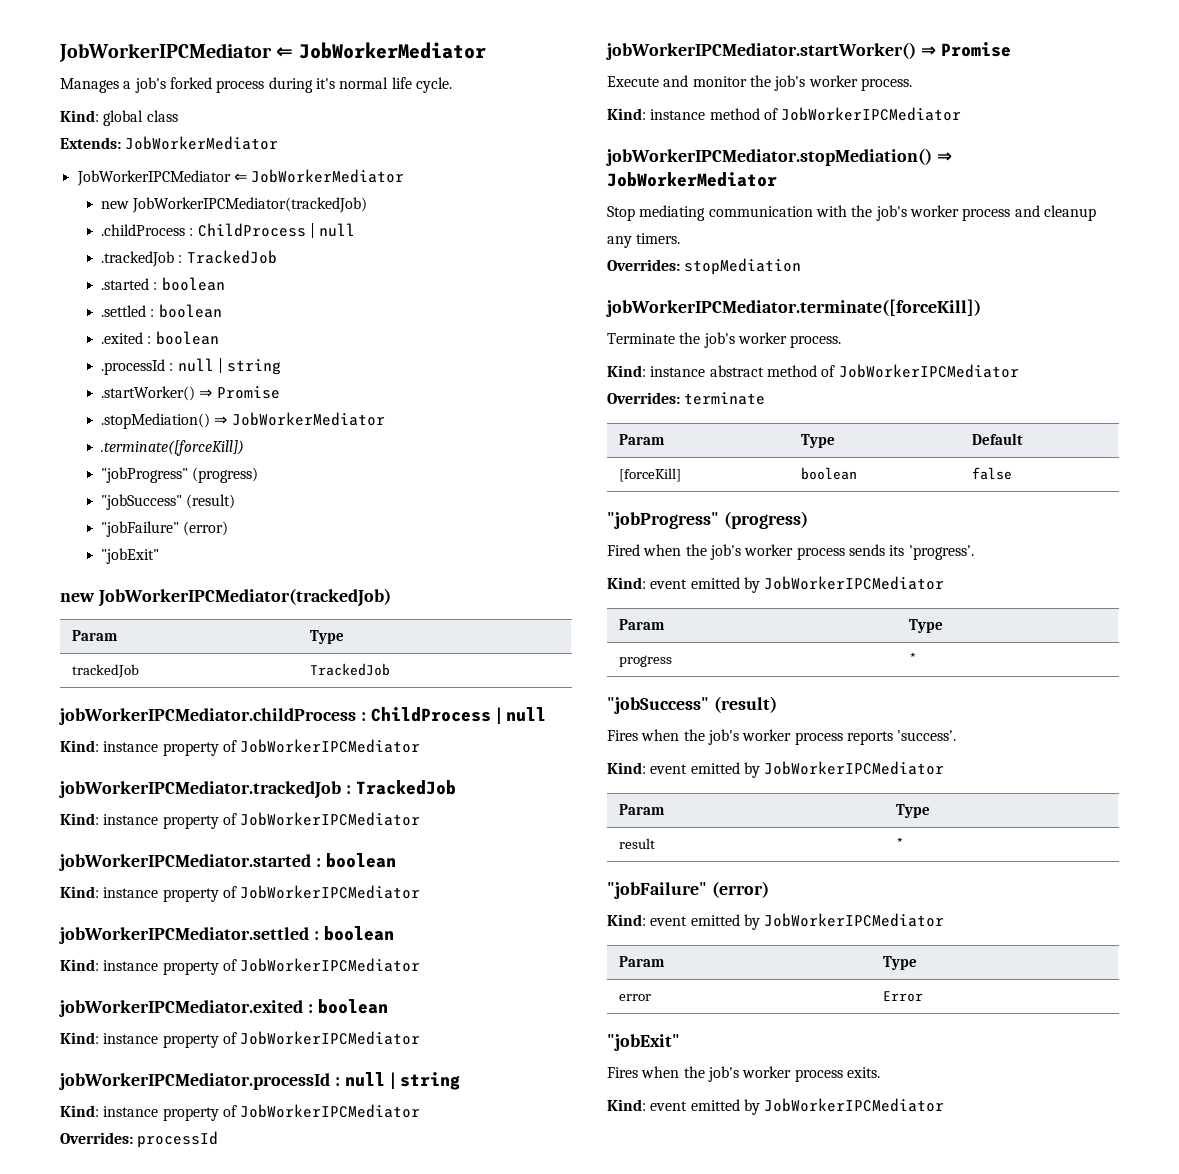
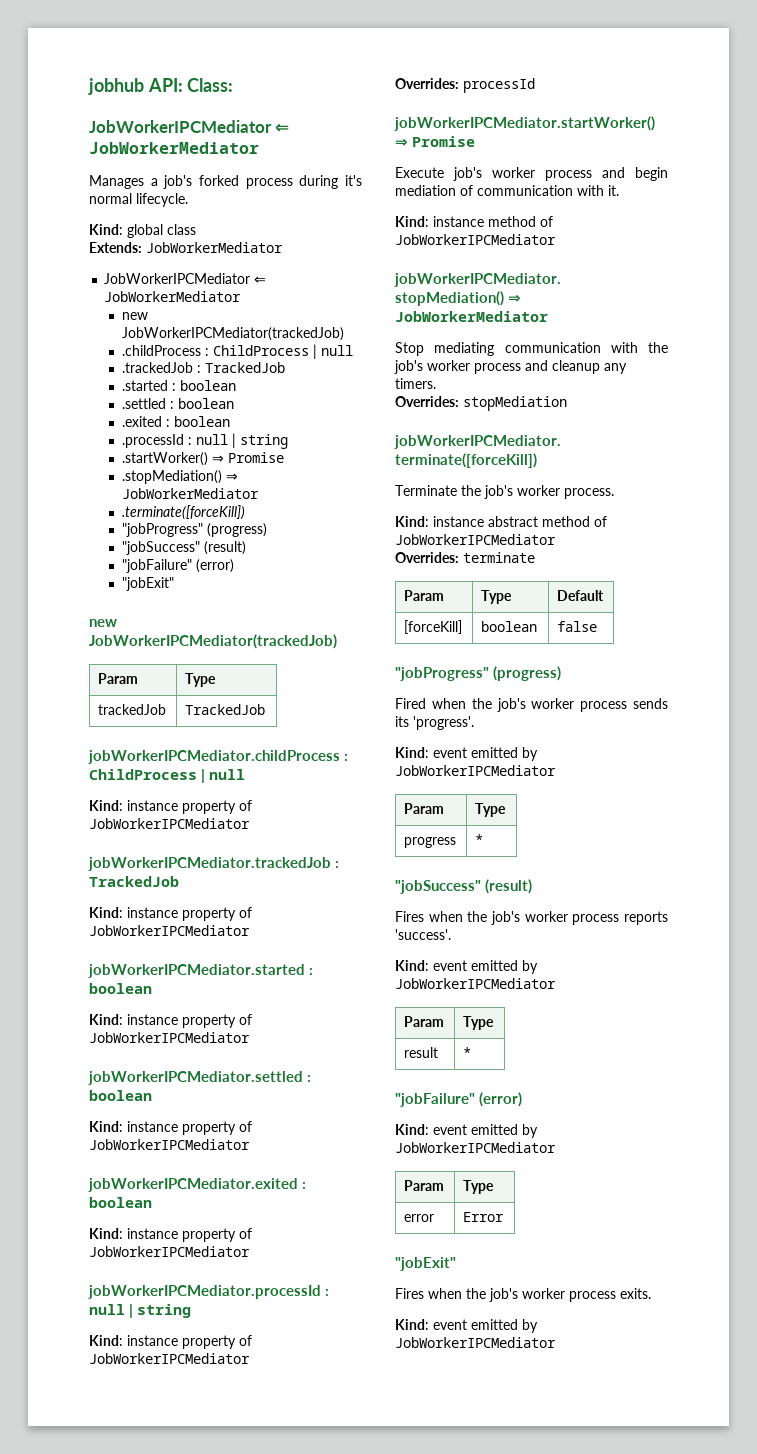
(59, 52) none -> [88,78,234,95] jobhub API: Class: //
[391,77,452,93] life cycle. -> [136,193,188,207] lifecycle.
[663,75,912,91] and monitor the job's worker process. -> [453,167,668,181] [395,185,619,196] job's worker process and begin mediation of communication with it.

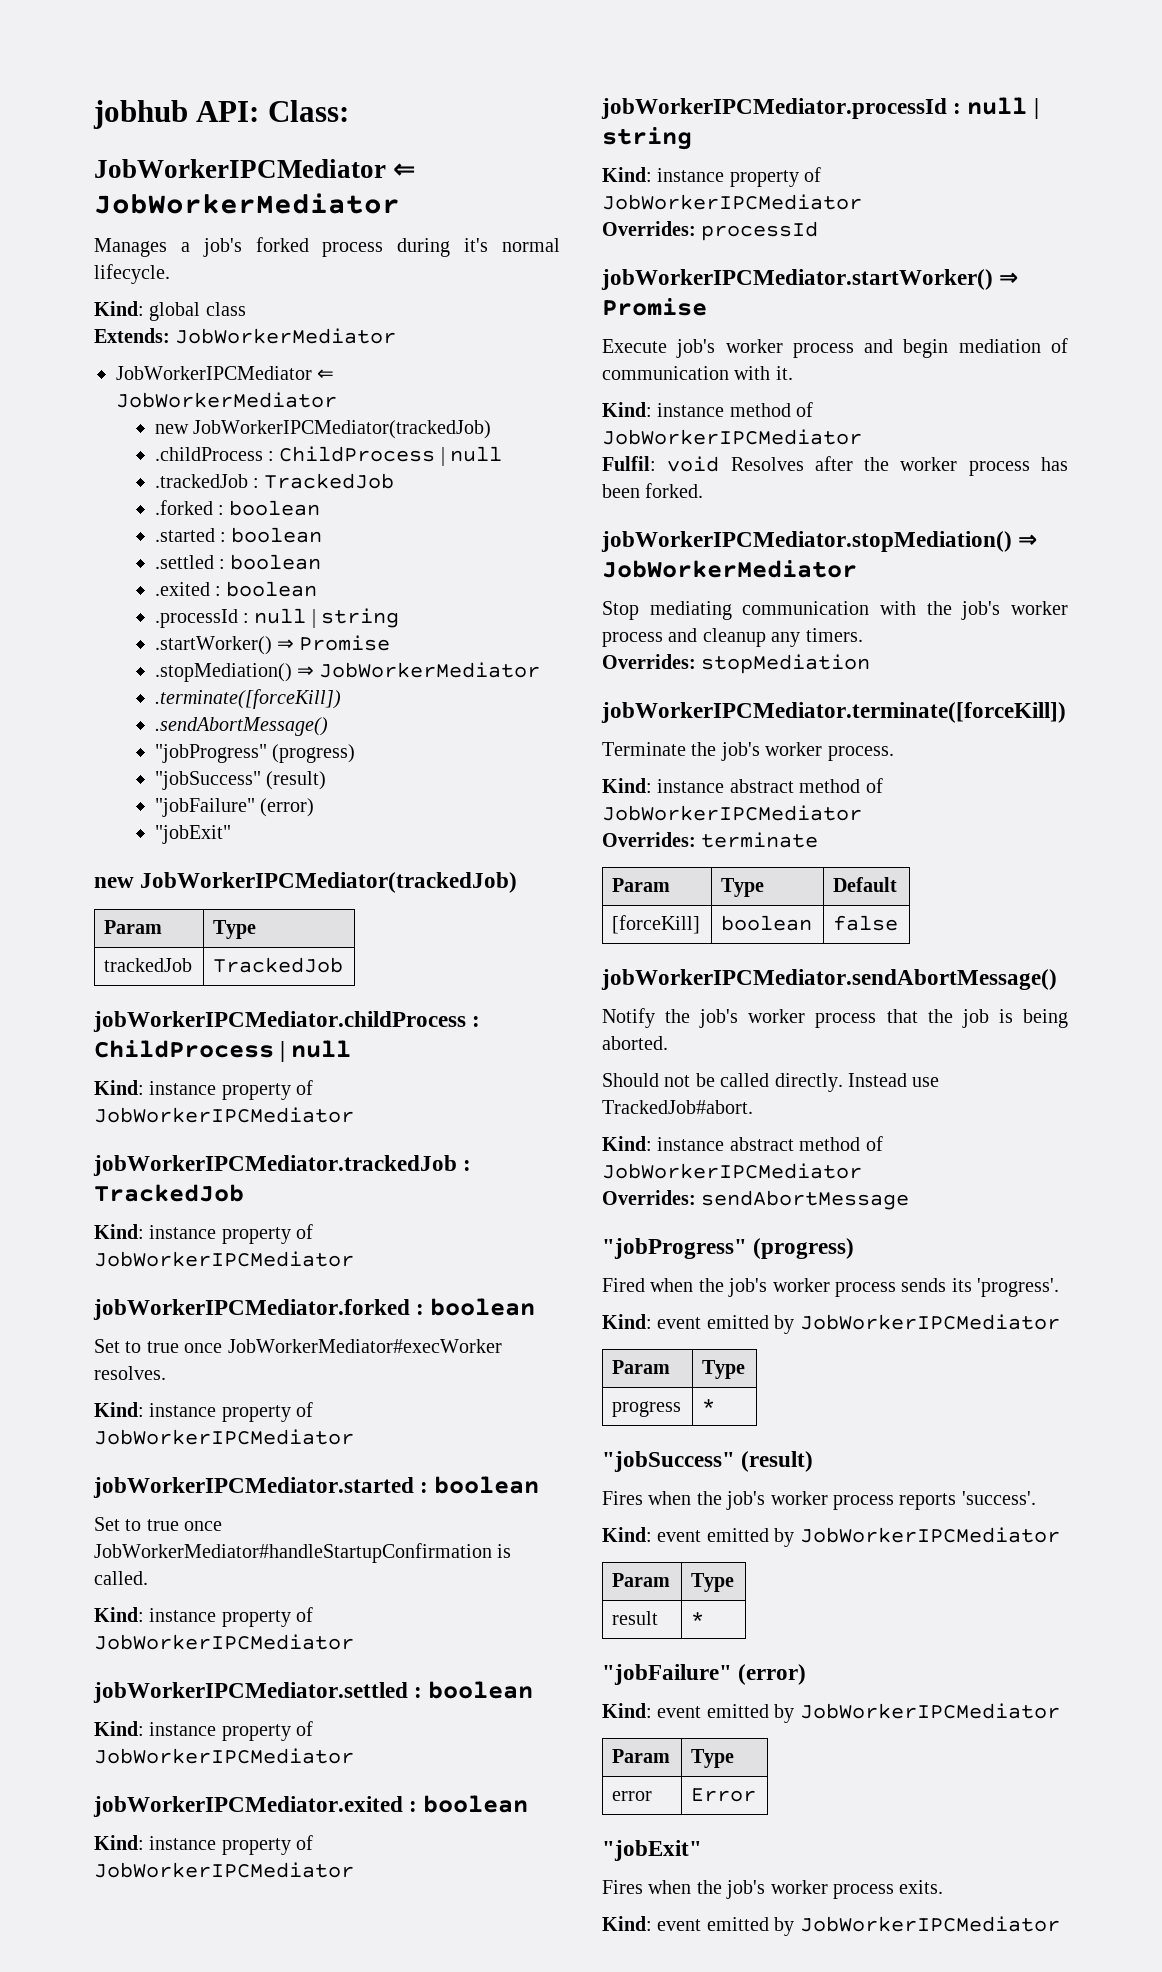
(285, 367) none -> [154,500,321,516] // .forked : boolean
(245, 512) none -> [154,717,328,736] // .sendAbortMessage()
[88,964,314,978] [89,983,152,994] jobWorkerIPCMediator.started : boolean -> [93,1298,536,1320] [94,1339,502,1353] [94,1366,166,1380] [94,1402,314,1422] [94,1429,354,1445] [93,1476,540,1498] [94,1517,223,1531] [94,1543,512,1563] [94,1571,148,1585] jobWorkerIPCMediator.forked : boolean // Set to true once JobWorkerMediator#execWorker resolves. // Kind: instance property of JobWorkerIPCMediator // jobWorkerIPCMediator.started : boolean // Set to true once JobWorkerMediator#handleStartupConfirmation is called.
(556, 239) none -> [602,456,1068,476] [602,483,704,498] // Fulfil: void Resolves after the worker process has been forked.
(598, 626) none -> [601,969,1057,990] [602,1008,1068,1028] [602,1036,668,1050] [602,1073,940,1092] [602,1100,753,1114] [602,1136,883,1151] [602,1163,862,1179] [602,1190,910,1210] // jobWorkerIPCMediator.sendAbortMessage() // Notify the job's worker process that the job is being aborted. // Should not be called directly. Instead use TrackedJob#abort. // Kind: instance abstract method of JobWorkerIPCMediator // Overrides: sendAbortMessage

